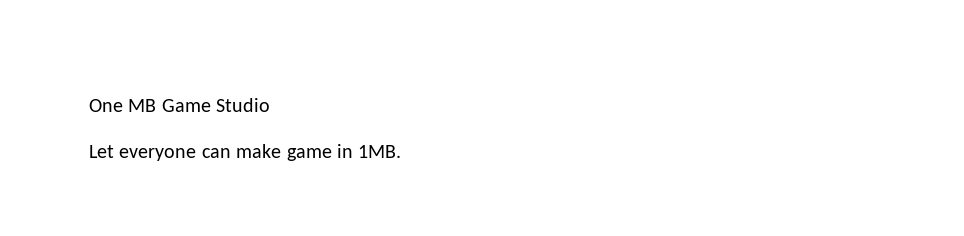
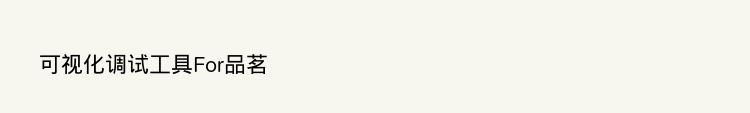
[89,98,271,112] [89,144,402,161] One MB Game Studio // Let everyone can make game in 1MB. -> [39,54,268,75] 可视化调试工具For品茗

